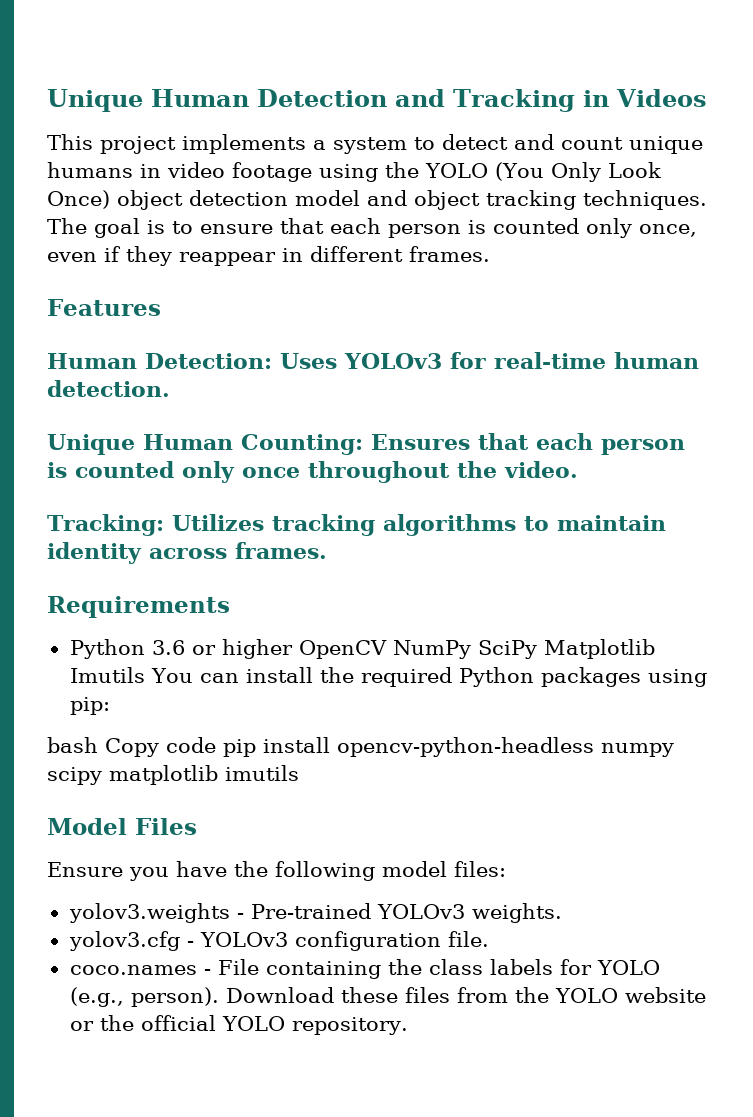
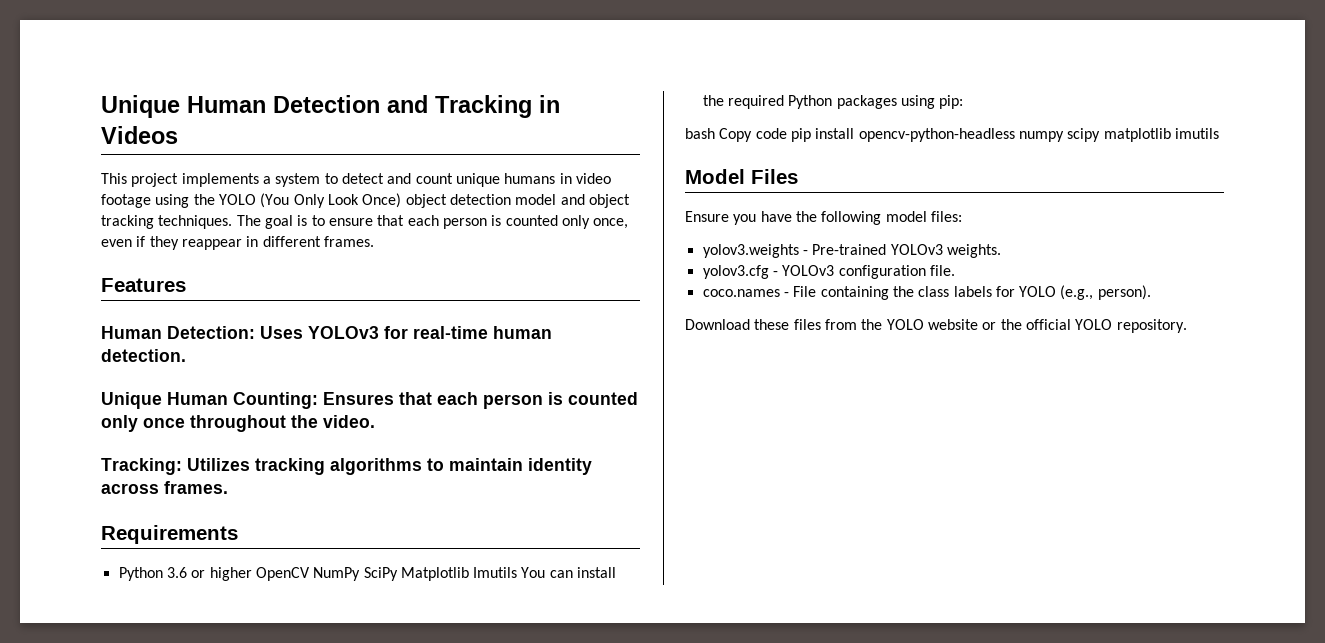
(219, 997) none -> (1151, 292) //

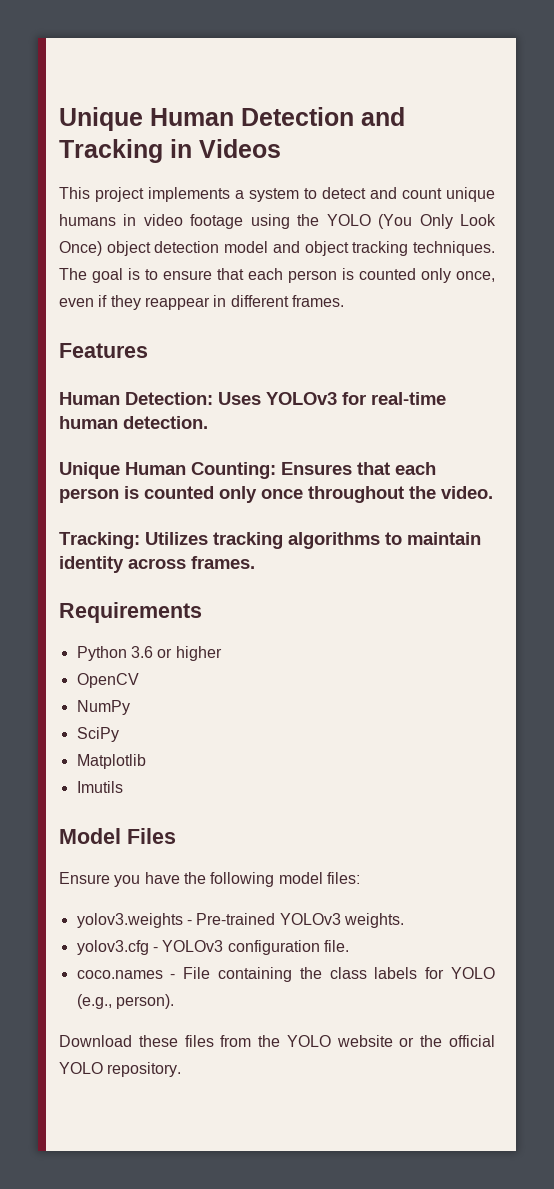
(252, 574) none -> (222, 653) //
(310, 574) none -> (139, 680) //
(361, 574) none -> (130, 707) //
(398, 574) none -> (119, 734) //
(469, 574) none -> (146, 761) //
[521,567,617,578] [702,95,964,109] [685,128,1219,142] You can install the required Python packages using pip: // bash Copy code pip install opencv-python-headless numpy scipy matplotlib imutils -> (123, 787) none

